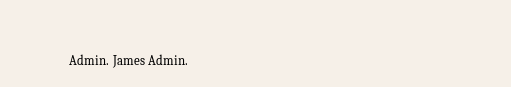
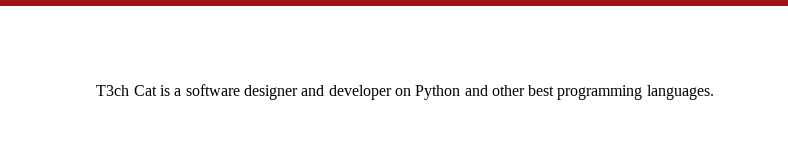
[69,54,189,68] Admin. James Admin. -> [96,84,714,100] T3ch Cat is a software designer and developer on Python and other best programming languages.

